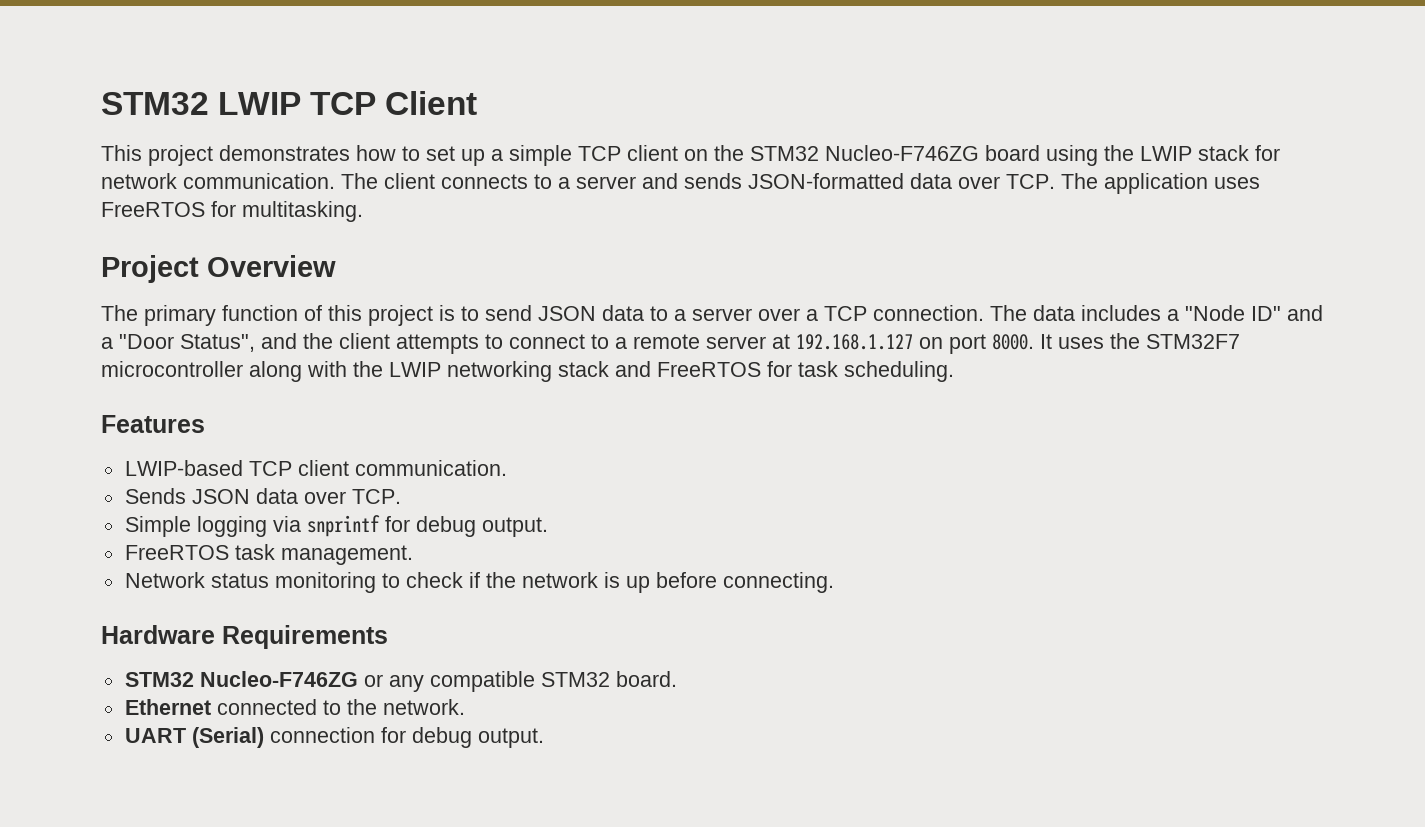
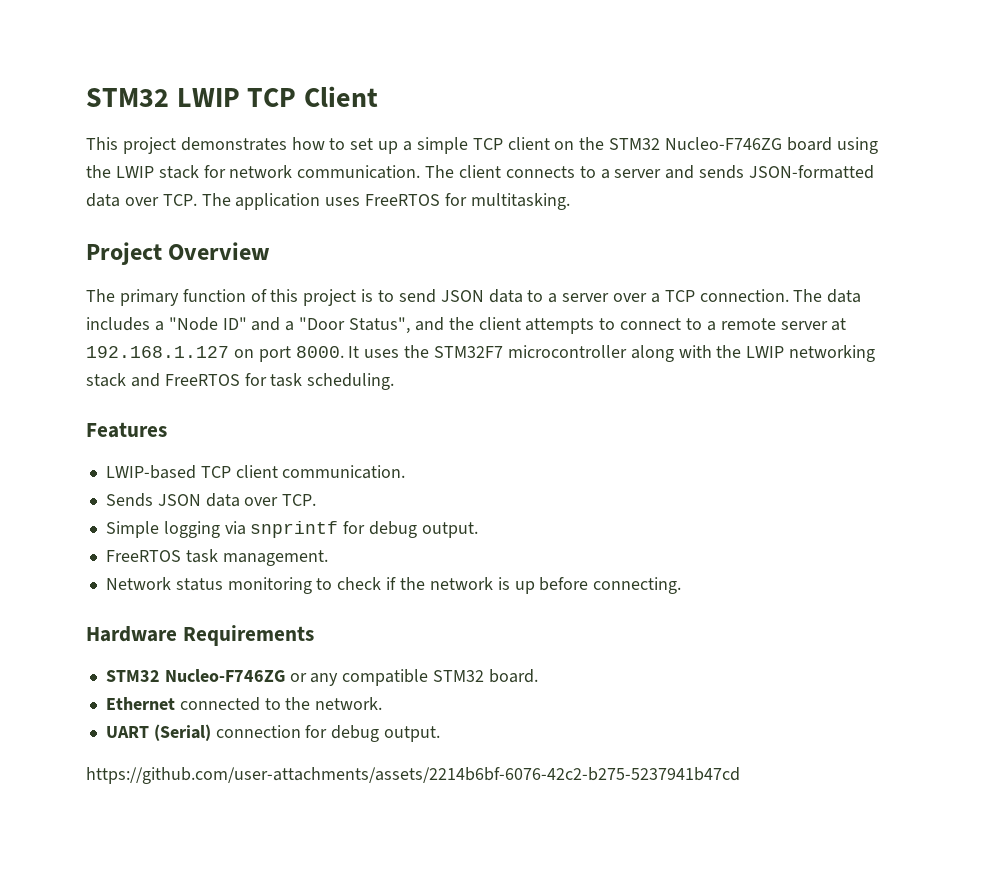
(544, 738) none -> [86,767,740,784] // https://github.com/user-attachments/assets/2214b6bf-6076-42c2-b275-5237941b47cd

